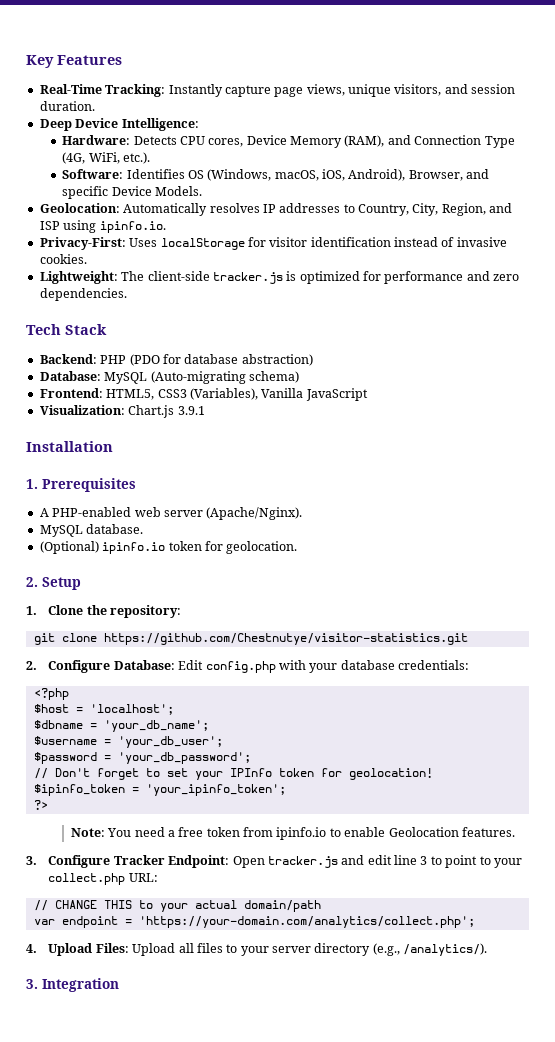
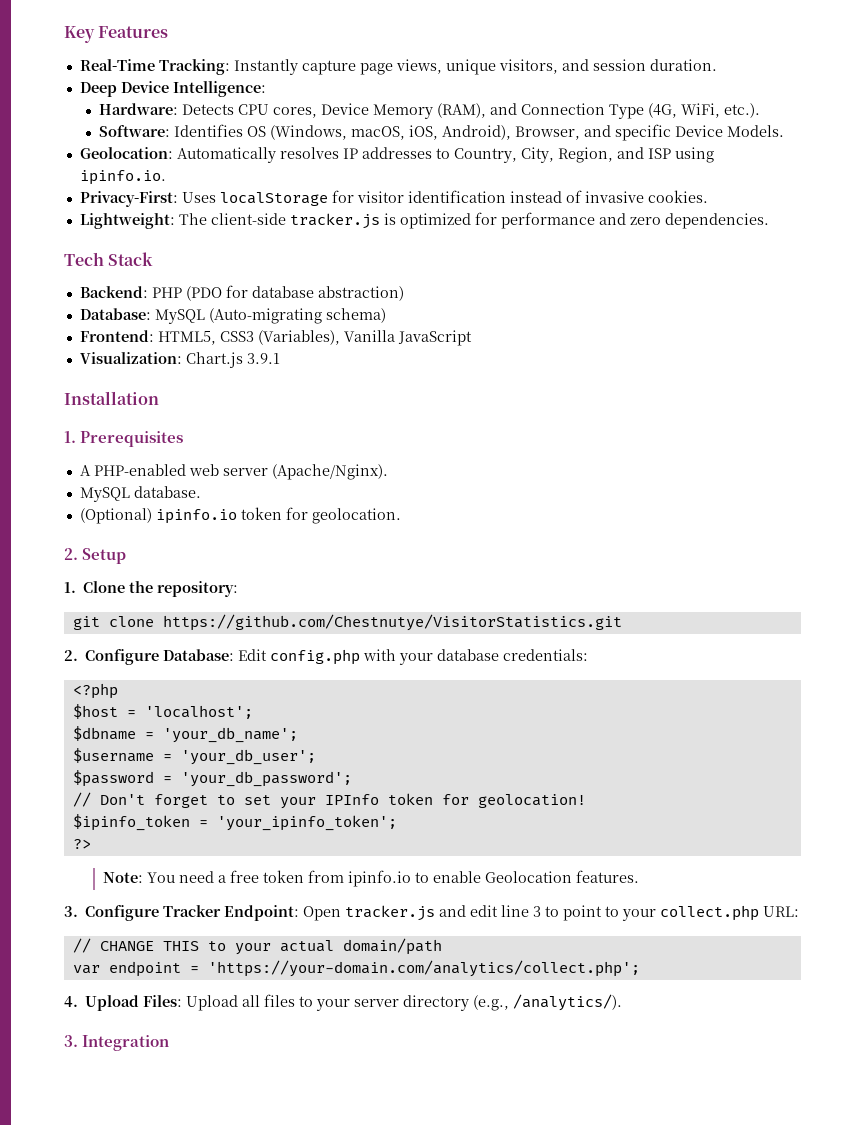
[103,633,468,645] https://github.com/Chestnutye/visitor-statistics.git -> [162,614,622,631] https://github.com/Chestnutye/VisitorStatistics.git

